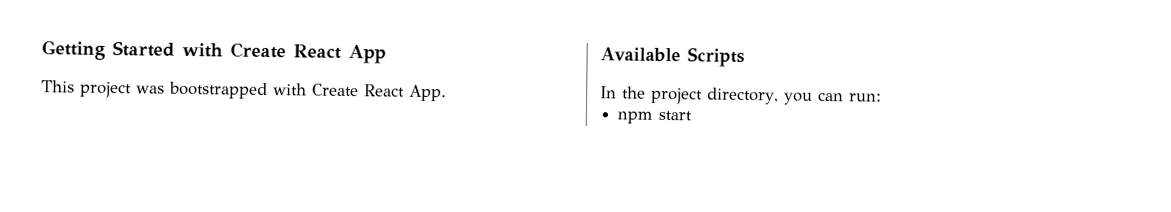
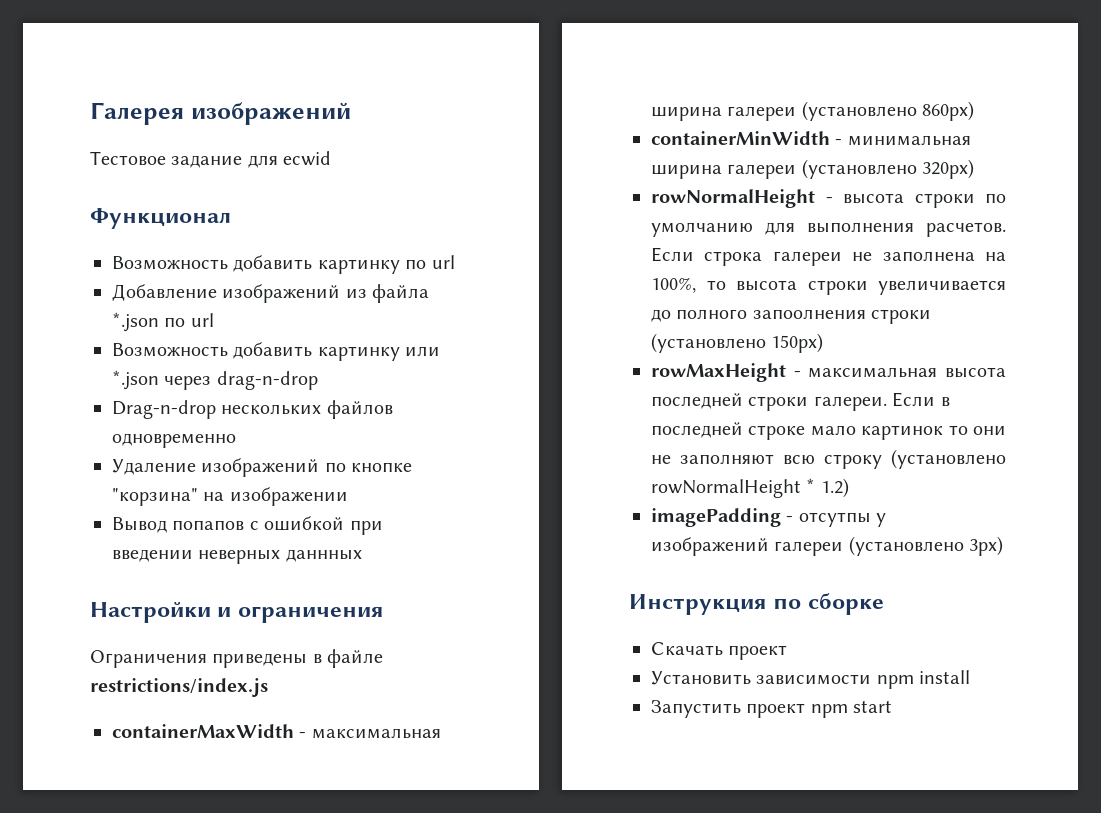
[41,40,386,64] [41,80,447,102] [600,47,745,67] [600,86,882,105] Getting Started with Create React App // This project was bootstrapped with Create React App. // Available Scripts // In the project directory, you can run: // -> [90,102,351,125] [90,151,332,168] [90,208,232,229] [112,255,455,274] [112,284,430,303] [112,312,214,332] [112,342,441,361] [112,370,318,390] [112,400,393,419] [112,433,236,448] [112,458,413,477] [112,487,348,506] [112,516,383,535] [112,549,362,564] [90,601,384,623] [90,649,384,668] [90,678,268,697] [112,724,441,739] [651,101,975,121] [651,131,971,146] [651,159,975,179] [651,189,1006,208] [651,222,1006,237] [651,247,1006,266] [651,277,1006,295] [651,309,932,324] [651,333,824,353] [651,363,1006,382] [651,392,950,411] [651,422,1006,440] [651,449,1006,469] [651,478,849,498] [651,508,887,527] [651,536,1004,556] [629,593,884,615] [651,642,788,660] [651,670,971,689] [651,700,806,718] Галерея изображений // Тестовое задание для ecwid // Функционал // Возможность добавить картинку по url // Добавление изображений из файла *.json по url // Возможность добавить картинку или *.json через drag-n-drop // Drag-n-drop нескольких файлов одновременно // Удаление изображений по кнопке "корзина" на изображении // Вывод попапов с ошибкой при введении неверных даннных // Настройки и ограничения // Ограничения приведены в файле restrictions/index.js // containerMaxWidth - максимальная ширина галереи (установлено 860px) // containerMinWidth - минимальная ширина галереи (установлено 320px) // rowNormalHeight - высота строки по умолчанию для выполнения расчетов. Если строка галереи не заполнена на 100%, то высота строки увеличивается до полного запоолнения строки (установлено 150px) // rowMaxHeight - максимальная высота последней строки галереи. Если в последней строке мало картинок то они не заполняют всю строку (установлено rowNormalHeight * 1.2) // imagePadding - отсутпы у изображений галереи (установлено 3px) // Инструкция по сборке // Скачать проект // Установить зависимости npm install // Запустить проект

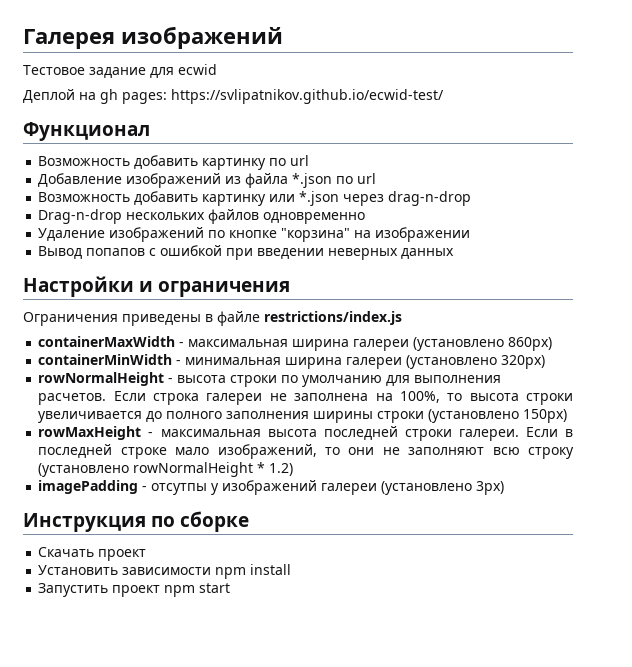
(332, 158) none -> [23,89,444,104] // Деплой на gh pages: https://svlipatnikov.github.io/ecwid-test/
[285,549,362,562] даннных -> [401,248,455,259] данных
[752,309,866,319] запоолнения -> [226,411,374,423] заполнения ширины
[861,425,944,440] картинок -> [217,444,317,459] изображений,

